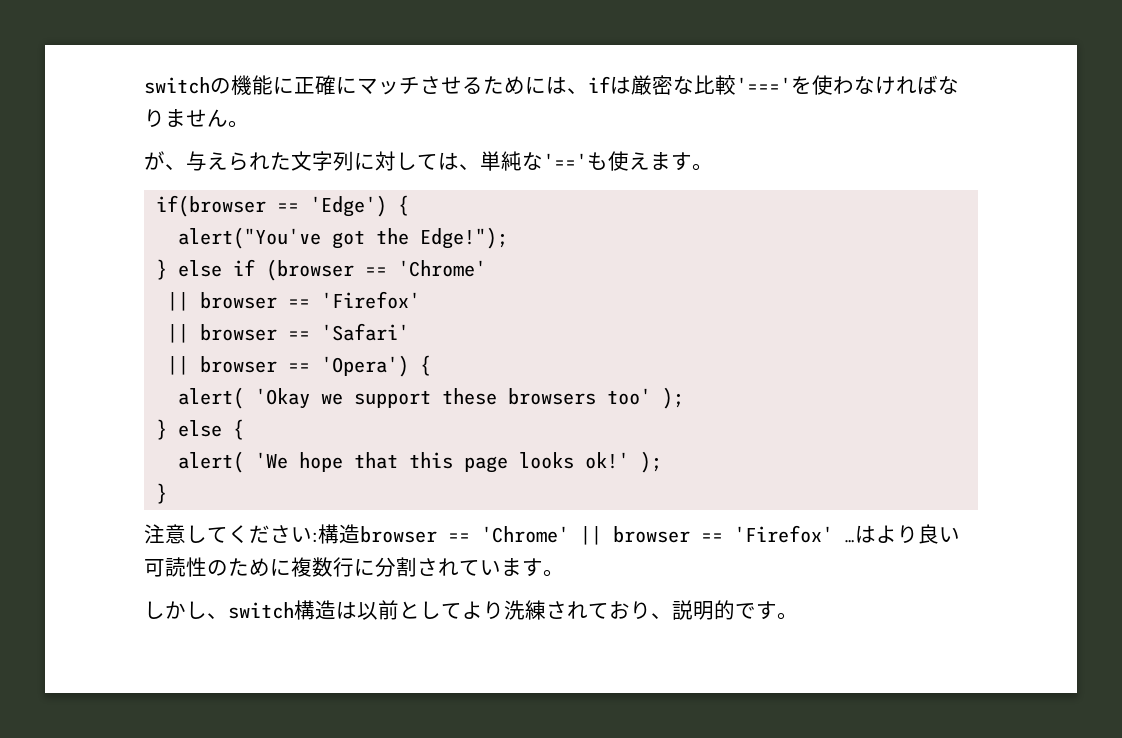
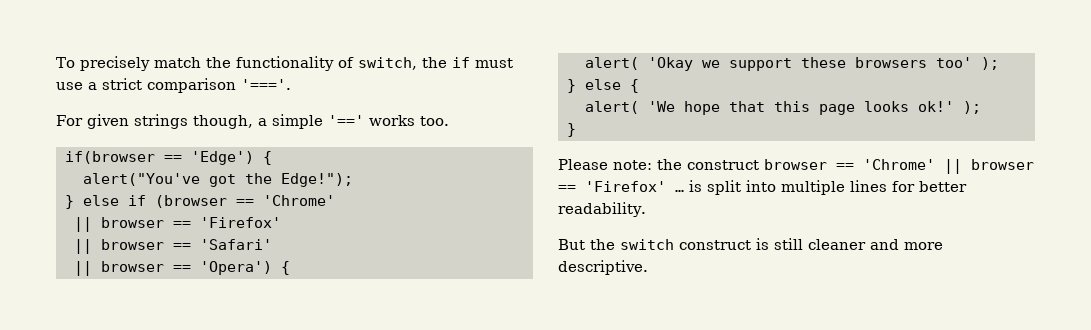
[144,75,959,95] [144,109,249,128] [144,151,713,171] switchの機能に正確にマッチさせるためには、ifは厳密な比較'==='を使わなければなりません。 // が、与えられた文字列に対しては、単純な'=='も使えます。 -> [56,56,513,71] [56,78,291,93] [56,114,449,129] To precisely match the functionality of switch, the if must use a strict comparison '==='. // For given strings though, a simple '==' works too.
[144,524,360,544] 注意してください:構造 -> [558,159,759,170] Please note: the construct
[855,524,960,544] [144,557,564,577] [144,600,798,620] はより良い可読性のために複数行に分割されています。 // しかし、switch構造は以前としてより洗練されており、説明的です。 -> [689,180,967,195] [558,202,646,217] [558,238,943,250] [558,260,648,275] is split into multiple lines for better readability. // But the switch construct is still cleaner and more descriptive.

